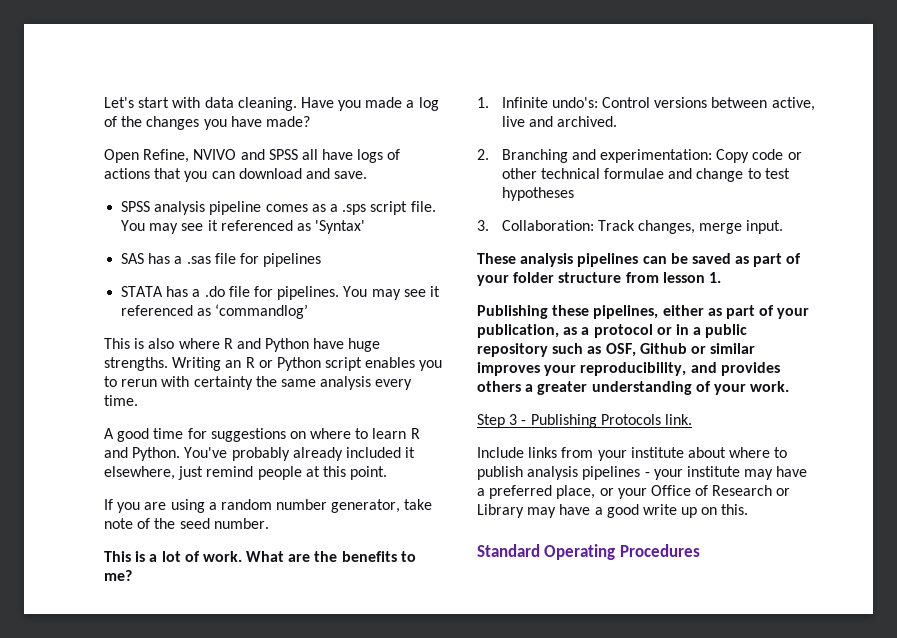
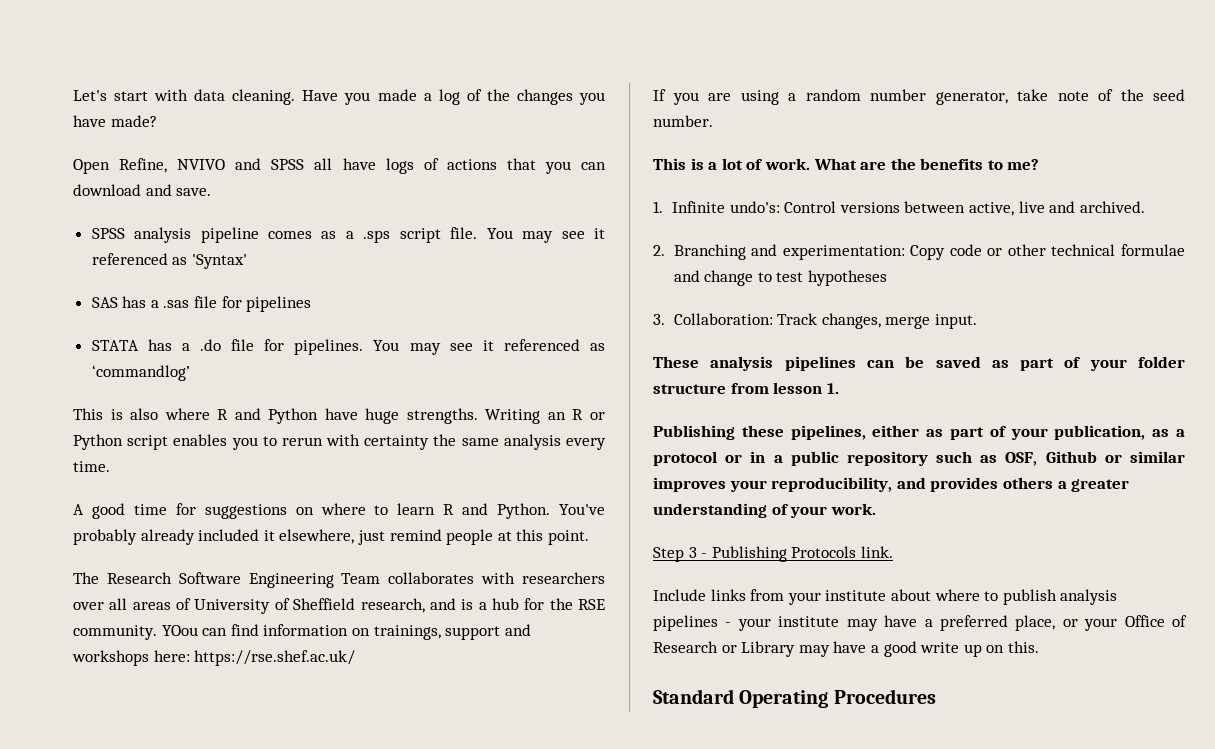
(388, 473) none -> [73,572,605,588] [73,598,605,614] [73,624,531,640] [72,650,356,666] // The Research Software Engineering Team collaborates with researchers over all areas of University of Sheffield research, and is a hub for the RSE community. YOou can find information on trainings, support and workshops here: https://rse.shef.ac.uk/

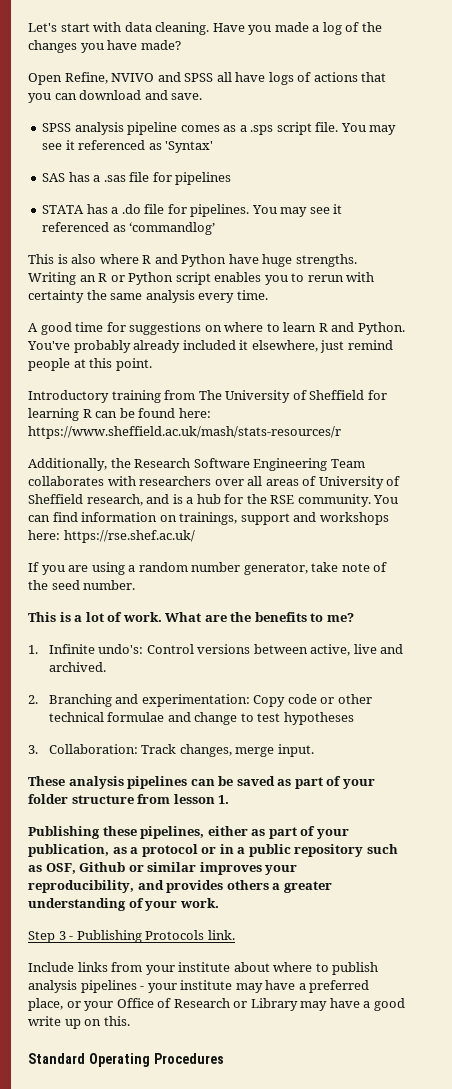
[73,572,99,584] The -> [28,390,387,403] [28,408,211,421] [28,426,341,439] [28,458,131,471] Introductory training from The University of Sheffield for learning R can be found here: https://www.sheffield.ac.uk/mash/stats-resources/r // Additionally, the
[161,625,198,636] YOou -> [373,495,399,504] You

